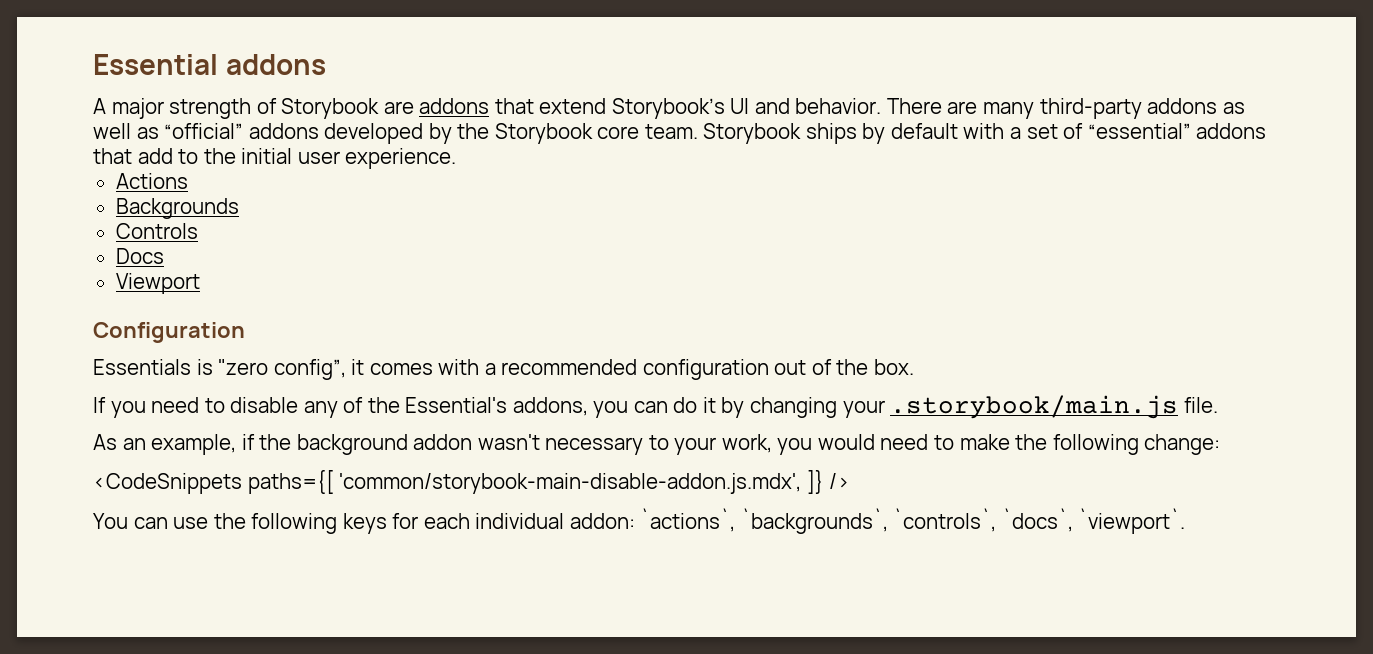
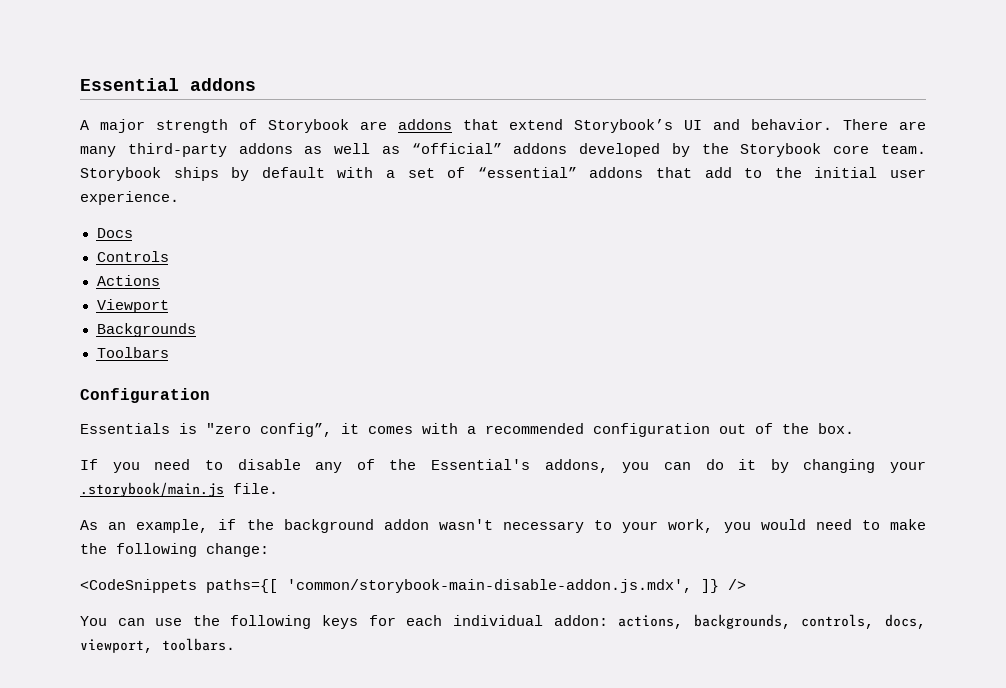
(457, 158) none -> [96,228,133,238] [96,251,169,262] // Docs // Controls
(188, 181) none -> [96,299,169,313] // Viewport
[115,223,198,239] [115,248,164,264] [115,273,200,294] Controls // Docs // Viewport -> [96,347,169,358] Toolbars
[640,508,1186,534] `actions`, `backgrounds`, `controls`, `docs`, `viewport`. -> [618,614,927,629] [80,638,235,653] actions, backgrounds, controls, docs, viewport, toolbars.

